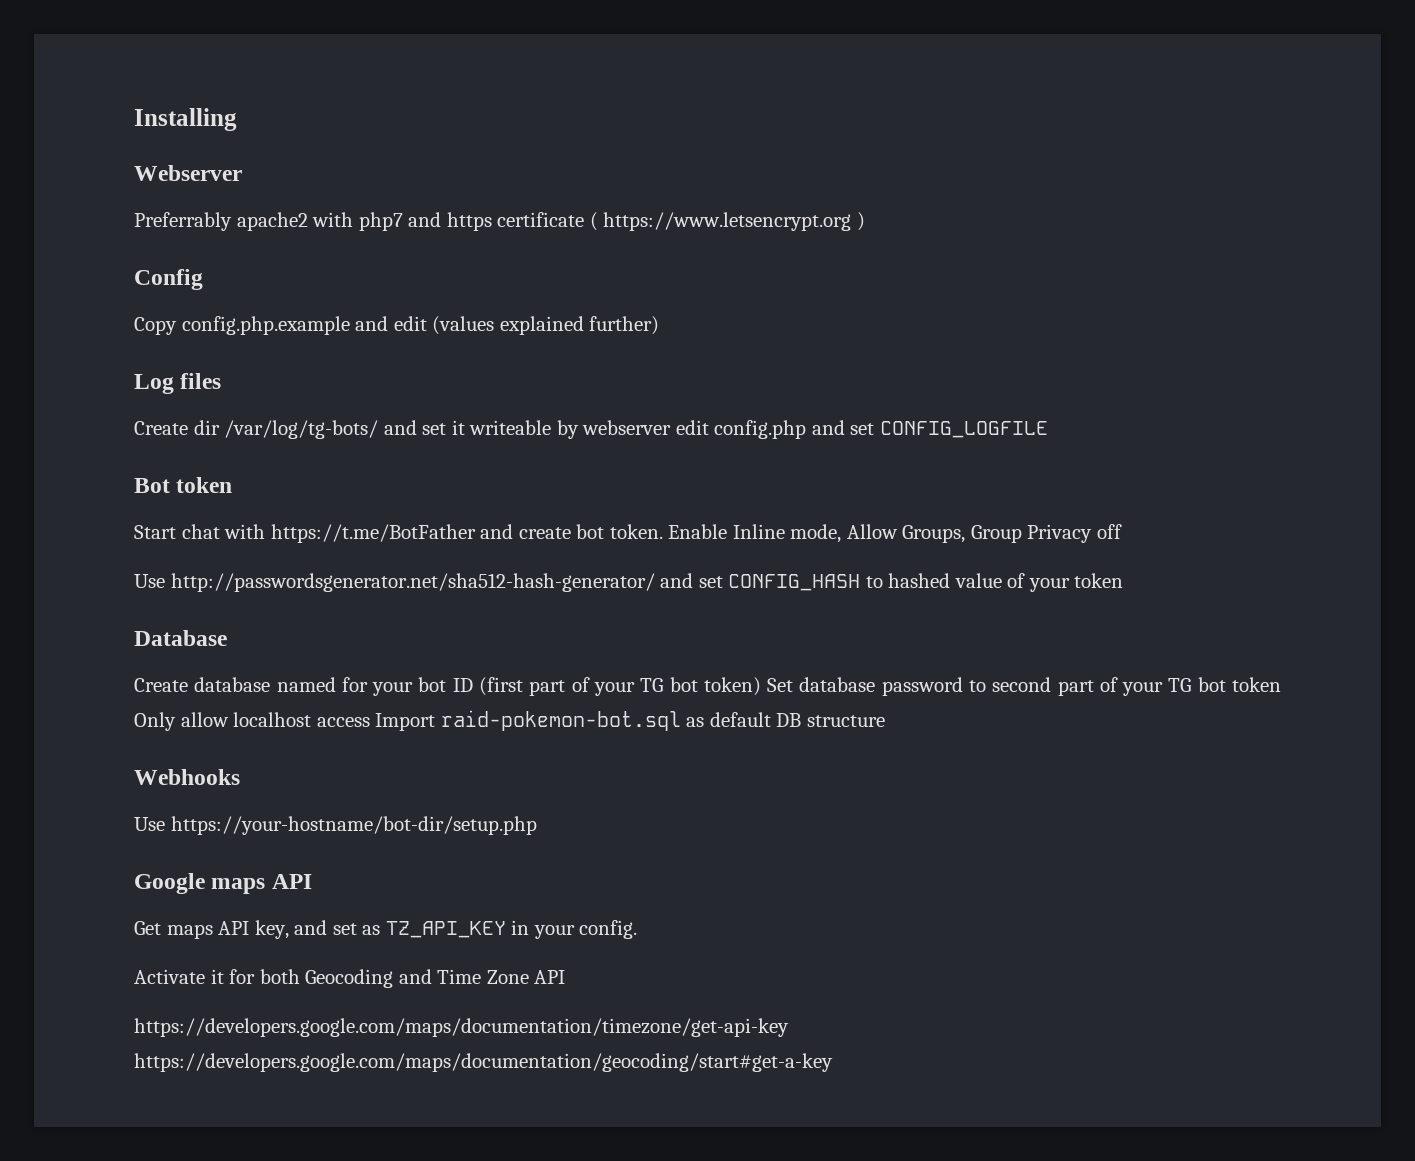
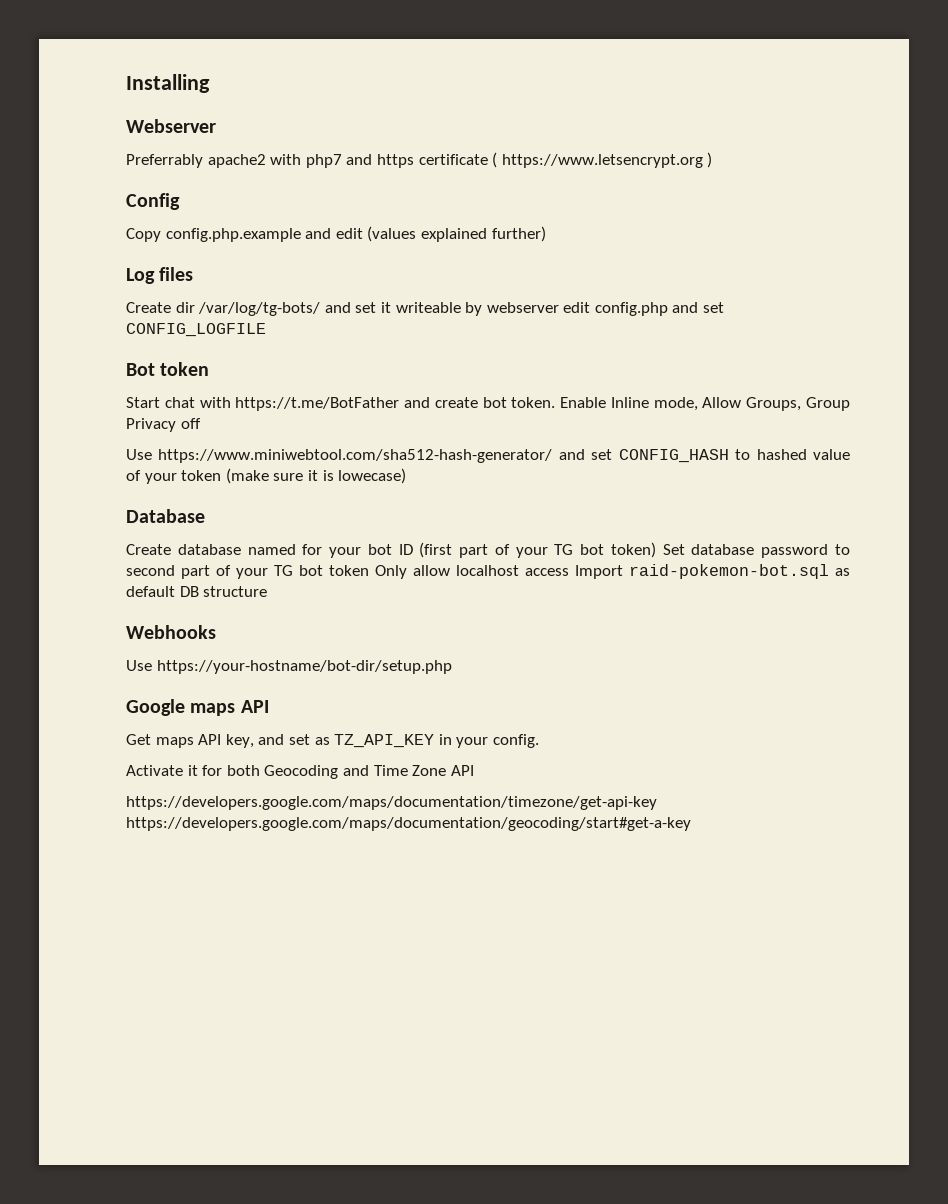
[170,573,655,592] http://passwordsgenerator.net/sha512-hash-generator/ -> [158,449,553,463] https://www.miniwebtool.com/sha512-hash-generator/
(1124, 580) none -> [225,468,407,484] (make sure it is lowecase)

